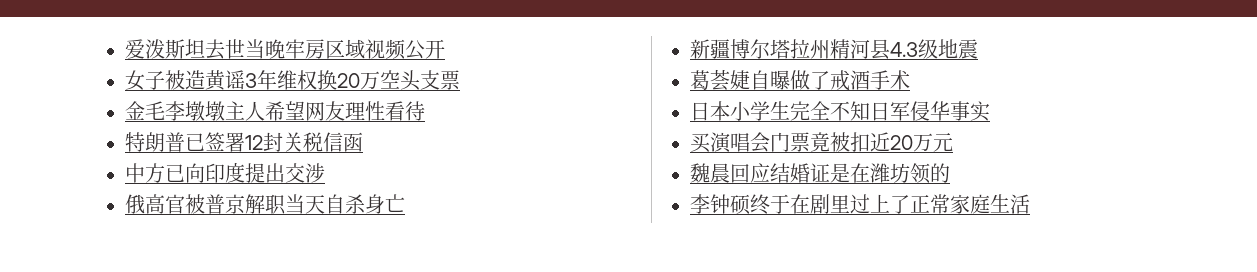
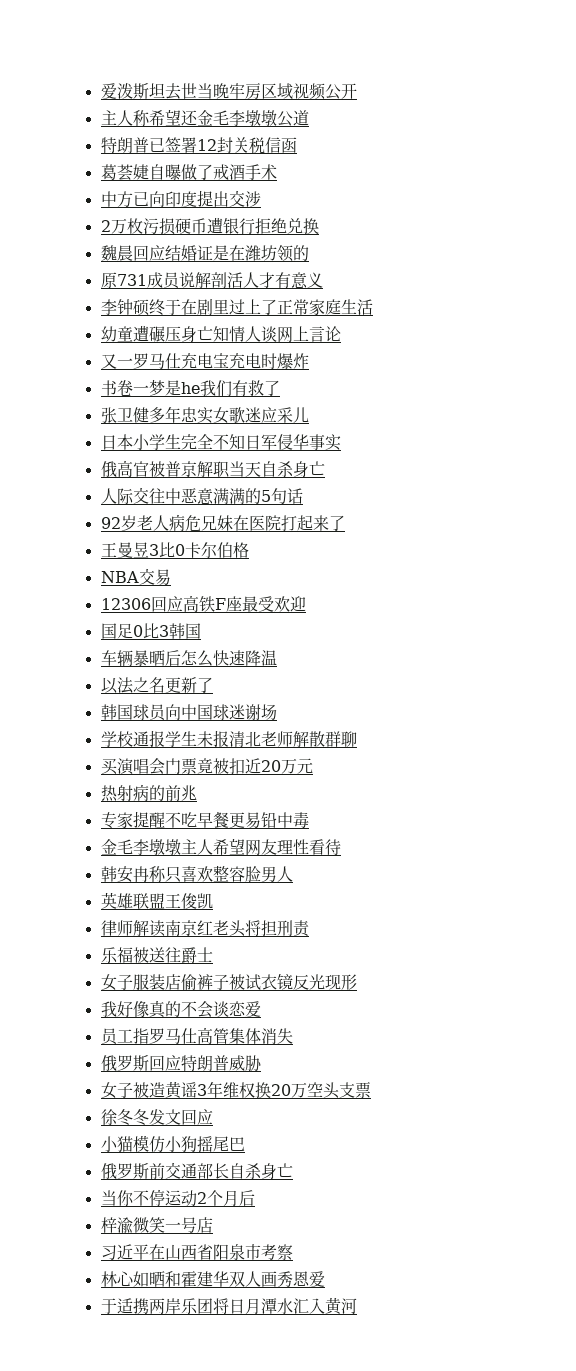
(445, 49) none -> [100,109,309,127] [100,137,297,154] [100,164,277,181] [100,190,261,208] [100,217,319,235] [100,245,309,262] [100,272,323,289] [100,298,373,316] [100,325,341,343] [100,353,309,369] [100,379,280,397] [100,406,309,424] [100,434,341,451] [100,460,325,478] [100,487,303,505] [100,514,345,532] [100,542,249,558] [100,568,171,586] [100,595,306,612] [100,623,201,639] [100,650,277,667] [100,677,213,694] [100,704,277,721] [100,730,357,747] [100,758,313,775] [100,784,197,802] [100,811,309,829] [100,838,341,856] [100,865,293,883] [100,892,213,909] [100,920,310,937] [100,947,213,964] [100,973,357,991] [100,1000,261,1018] [100,1027,293,1045] [100,1055,262,1072] // 主人称希望还金毛李墩墩公道 // 特朗普已签署12封关税信函 // 葛荟婕自曝做了戒酒手术 // 中方已向印度提出交涉 // 2万枚污损硬币遭银行拒绝兑换 // 魏晨回应结婚证是在潍坊领的 // 原731成员说解剖活人才有意义 // 李钟硕终于在剧里过上了正常家庭生活 // 幼童遭碾压身亡知情人谈网上言论 // 又一罗马仕充电宝充电时爆炸 // 书卷一梦是he我们有救了 // 张卫健多年忠实女歌迷应采儿 // 日本小学生完全不知日军侵华事实 // 俄高官被普京解职当天自杀身亡 // 人际交往中恶意满满的5句话 // 92岁老人病危兄妹在医院打起来了 // 王曼昱3比0卡尔伯格 // NBA交易 // 12306回应高铁F座最受欢迎 // 国足0比3韩国 // 车辆暴晒后怎么快速降温 // 以法之名更新了 // 韩国球员向中国球迷谢场 // 学校通报学生未报清北老师解散群聊 // 买演唱会门票竟被扣近20万元 // 热射病的前兆 // 专家提醒不吃早餐更易铅中毒 // 金毛李墩墩主人希望网友理性看待 // 韩安冉称只喜欢整容脸男人 // 英雄联盟王俊凯 // 律师解读南京红老头将担刑责 // 乐福被送往爵士 // 女子服装店偷裤子被试衣镜反光现形 // 我好像真的不会谈恋爱 // 员工指罗马仕高管集体消失 // 俄罗斯回应特朗普威胁
[125,101,425,121] [125,132,363,152] [125,162,325,183] [125,194,405,215] [690,39,978,60] [690,69,910,91] [690,101,990,122] [690,132,953,153] [690,163,950,184] [690,194,1030,215] 金毛李墩墩主人希望网友理性看待 // 特朗普已签署12封关税信函 // 中方已向印度提出交涉 // 俄高官被普京解职当天自杀身亡 // 新疆博尔塔拉州精河县4.3级地震 // 葛荟婕自曝做了戒酒手术 // 日本小学生完全不知日军侵华事实 // 买演唱会门票竟被扣近20万元 // 魏晨回应结婚证是在潍坊领的 // 李钟硕终于在剧里过上了正常家庭生活 -> [100,1109,213,1126] [100,1135,245,1153] [100,1162,293,1180] [100,1189,255,1207] [100,1217,213,1234] [100,1244,293,1261] [100,1271,325,1288] [100,1297,357,1315] 徐冬冬发文回应 // 小猫模仿小狗摇尾巴 // 俄罗斯前交通部长自杀身亡 // 当你不停运动2个月后 // 梓渝微笑一号店 // 习近平在山西省阳泉市考察 // 林心如晒和霍建华双人画秀恩爱 // 于适携两岸乐团将日月潭水汇入黄河

